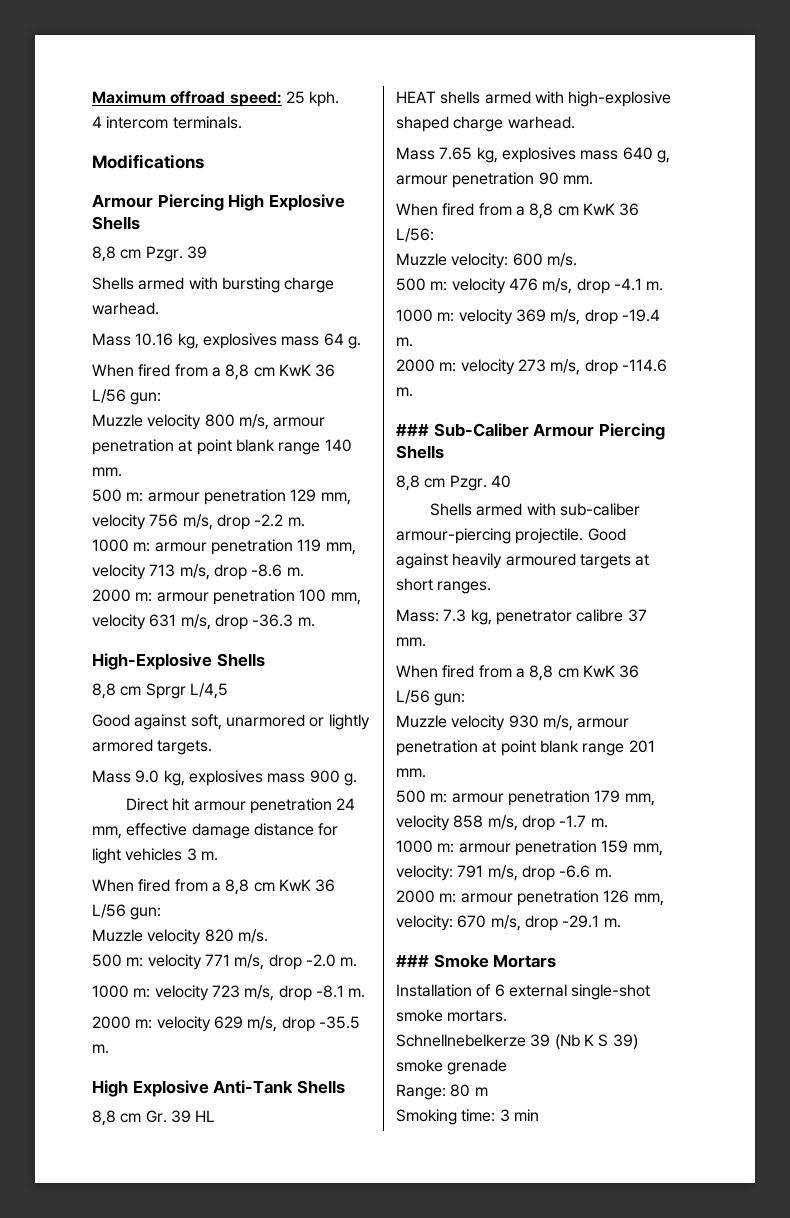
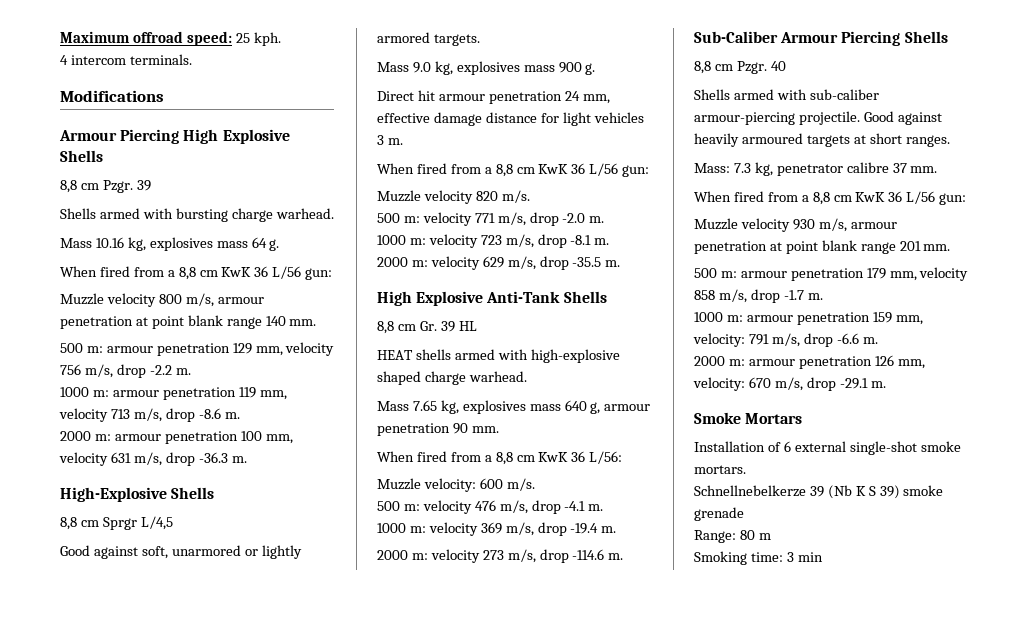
[396,423,429,436] ### -> (624, 556) none
[396,954,429,967] ### -> (886, 384) none

